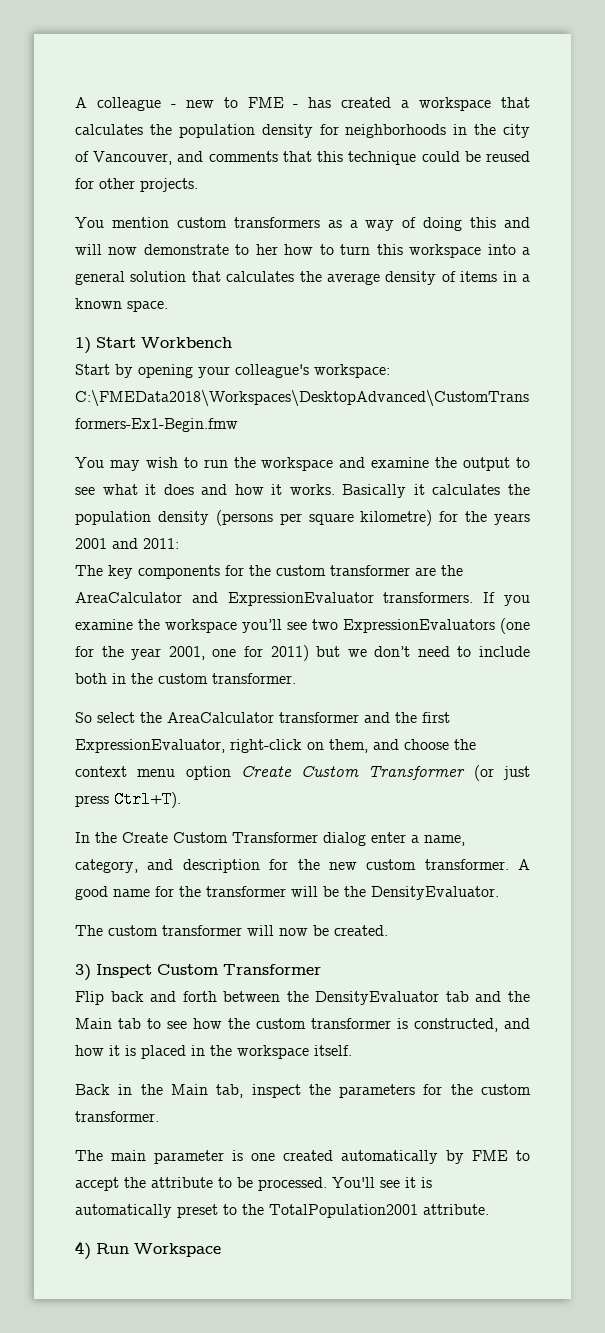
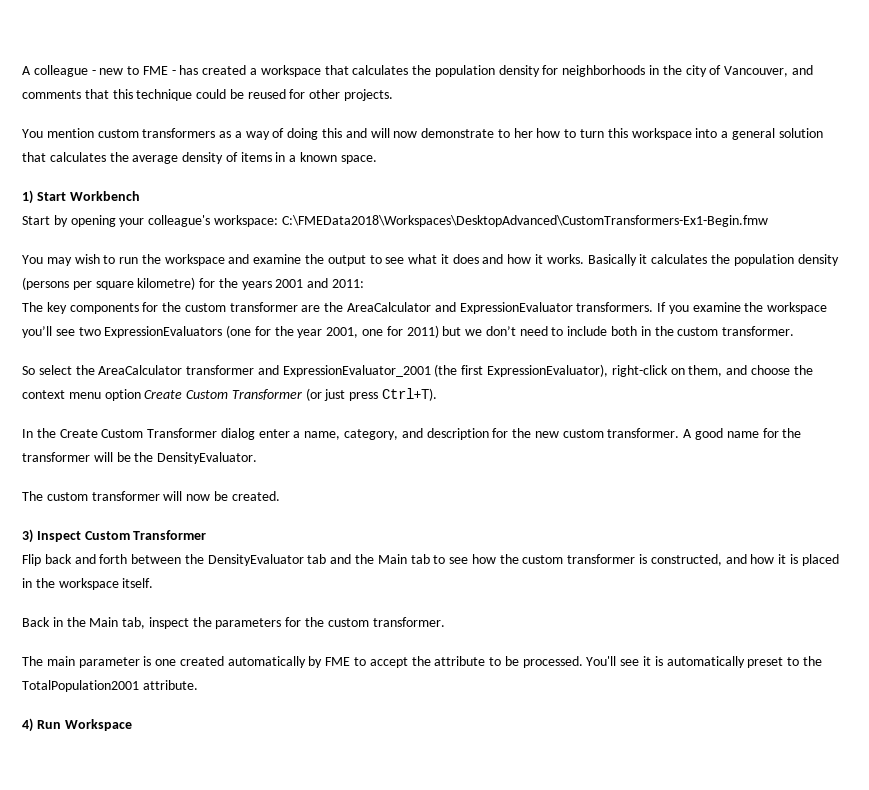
[395,712,450,723] [75,739,225,753] the first ExpressionEvaluator, -> [282,364,609,377] ExpressionEvaluator_2001 (the first ExpressionEvaluator),

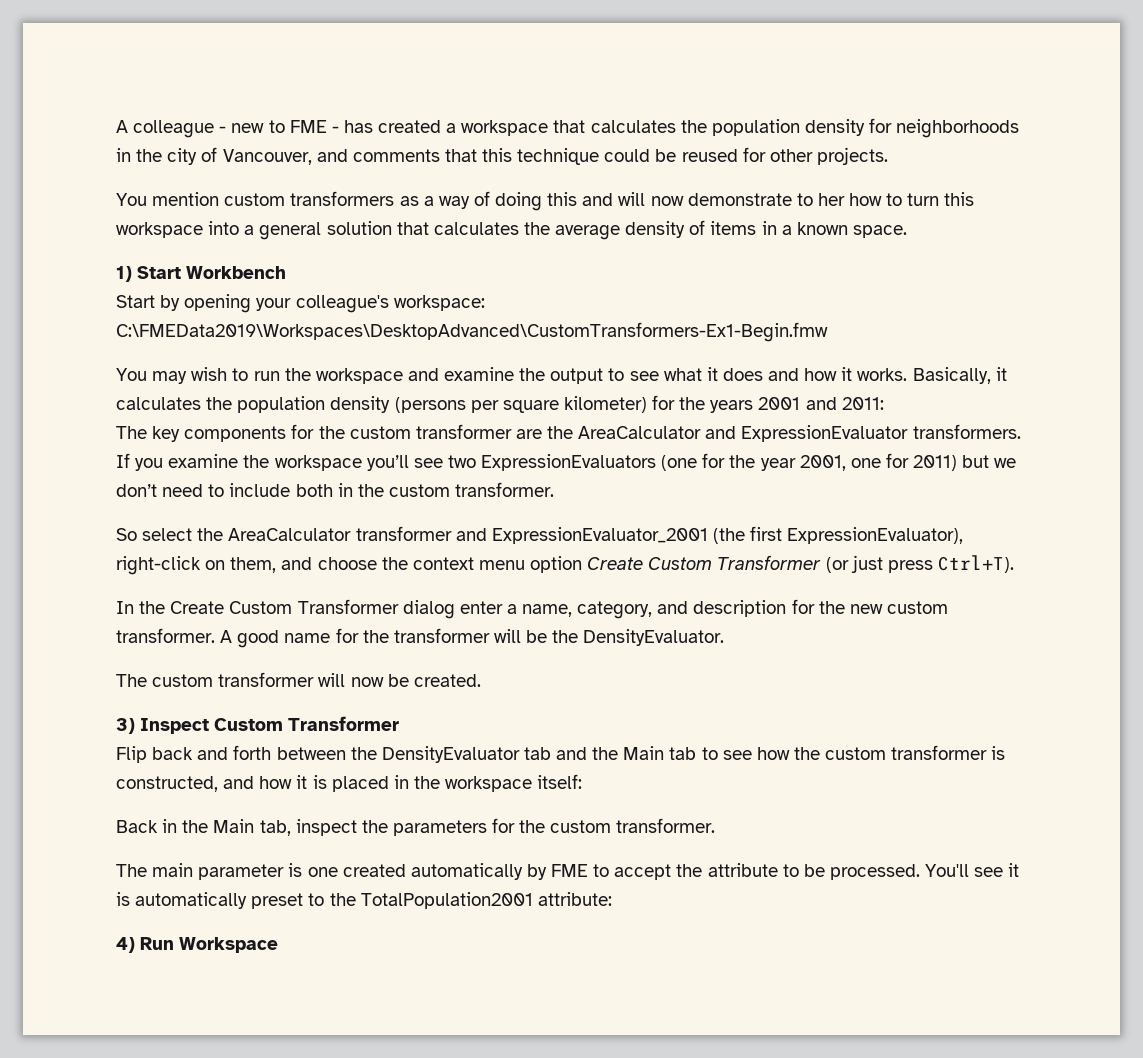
[281,215,768,227] C:\FMEData2018\Workspaces\DesktopAdvanced\CustomTransformers-Ex1-Begin.fmw -> [116,322,828,342] C:\FMEData2019\Workspaces\DesktopAdvanced\CustomTransformers-Ex1-Begin.fmw
[587,254,637,266] Basically -> [912,367,991,384] Basically,
[137,277,196,290] kilometre) -> [563,396,647,413] kilometer)
[122,578,154,588] itself. -> [537,774,583,789] itself:
[142,680,198,690] attribute. -> [537,892,612,906] attribute:

